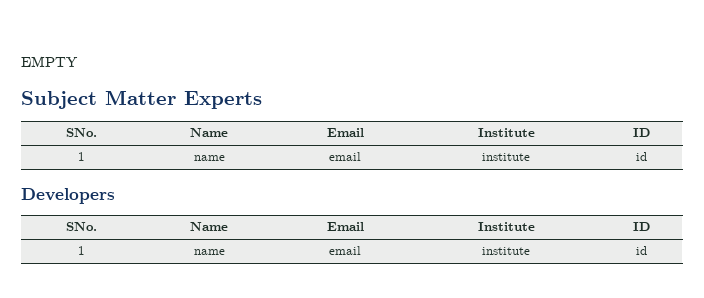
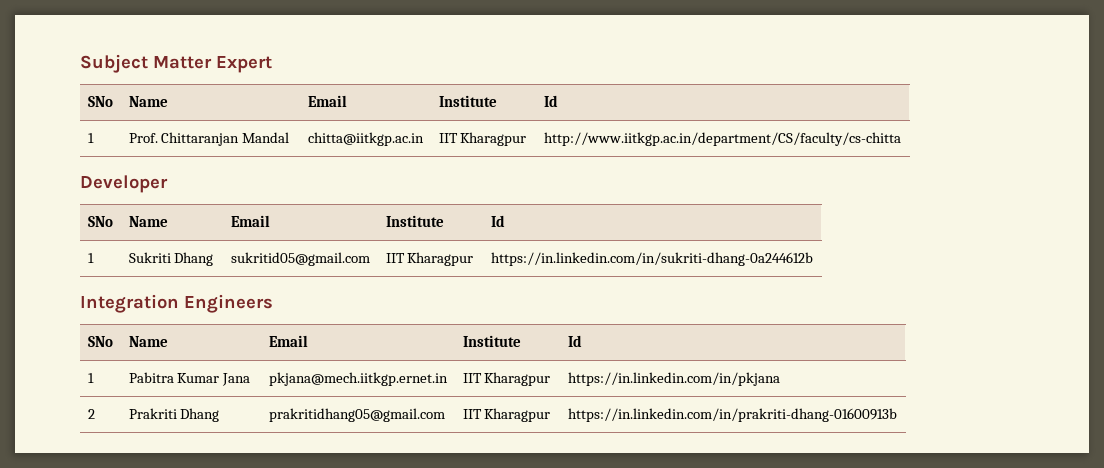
[21,56,78,67] EMPTY // -> (80, 63) none
[184,91,262,109] [65,128,97,137] [190,128,228,137] [326,128,364,137] [477,128,535,137] [632,128,650,137] [77,152,85,161] [193,155,225,161] [329,152,361,161] [482,153,530,161] [635,152,647,161] [21,188,115,204] [65,222,97,231] [190,222,228,231] [326,222,364,231] [477,222,535,231] [632,222,650,231] [77,246,85,255] [193,249,225,255] [329,246,361,255] [482,247,530,255] [635,246,647,255] Experts // SNo. | Name | Email | Institute | ID // 1 | name | email | institute | id // Developers // SNo. | Name | Email | Institute | ID // 1 | name | email | institute | id -> [216,56,272,73] [87,96,113,107] [128,96,168,107] [307,95,347,107] [438,95,497,107] [543,95,558,107] [87,133,94,143] [128,132,290,146] [307,132,424,146] [438,132,527,146] [543,132,901,146] [80,175,168,193] [87,216,113,227] [128,216,168,227] [230,215,270,227] [385,215,444,227] [490,215,505,227] [87,253,94,263] [128,252,214,266] [230,252,370,266] [385,252,474,266] [490,252,813,266] [80,294,273,313] [87,336,113,347] [128,336,168,347] [268,335,308,347] [462,335,521,347] [567,335,582,347] [87,373,94,383] [128,372,251,386] [268,372,448,386] [462,372,551,386] [567,372,780,386] [87,409,95,419] [128,408,220,422] [268,408,445,422] [462,408,551,422] [567,408,897,422] Expert // SNo | Name | Email | Institute | Id // 1 | Prof. Chittaranjan Mandal | chitta@iitkgp.ac.in | IIT Kharagpur | http://www.iitkgp.ac.in/department/CS/faculty/cs-chitta // Developer // SNo | Name | Email | Institute | Id // 1 | Sukriti Dhang | sukritid05@gmail.com | IIT Kharagpur | https://in.linkedin.com/in/sukriti-dhang-0a244612b // Integration Engineers // SNo | Name | Email | Institute | Id // 1 | Pabitra Kumar Jana | pkjana@mech.iitkgp.ernet.in | IIT Kharagpur | https://in.linkedin.com/in/pkjana // 2 | Prakriti Dhang | prakritidhang05@gmail.com | IIT Kharagpur | https://in.linkedin.com/in/prakriti-dhang-01600913b

